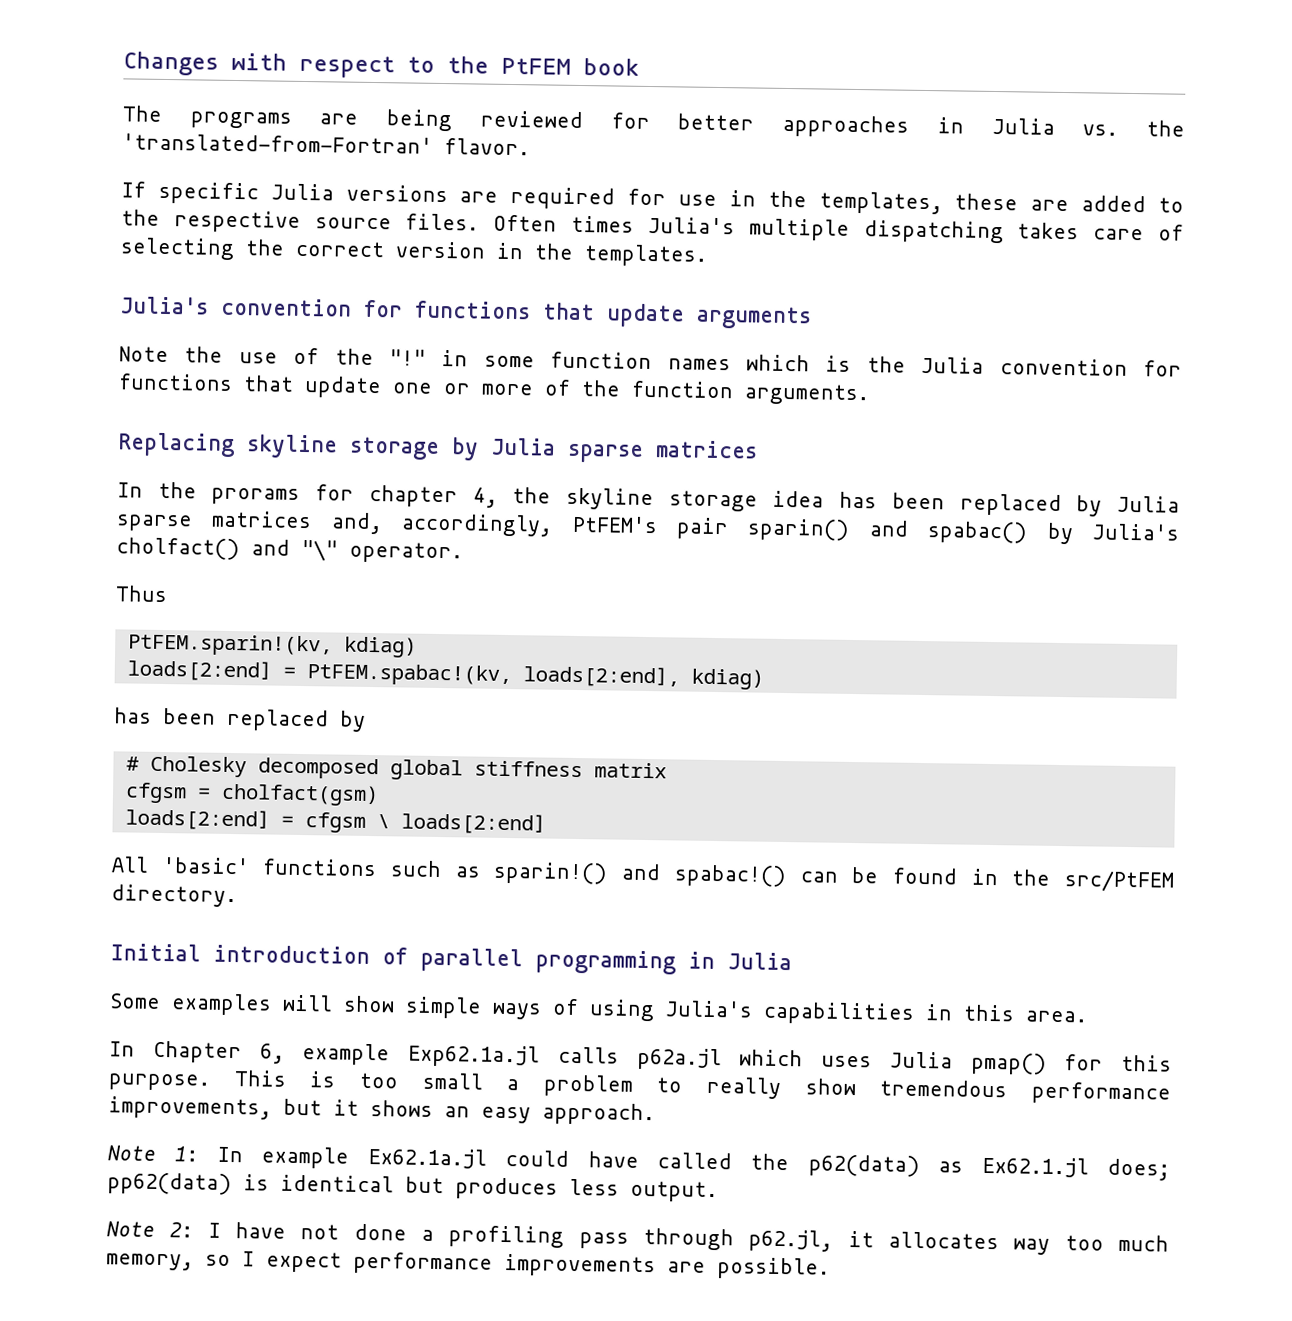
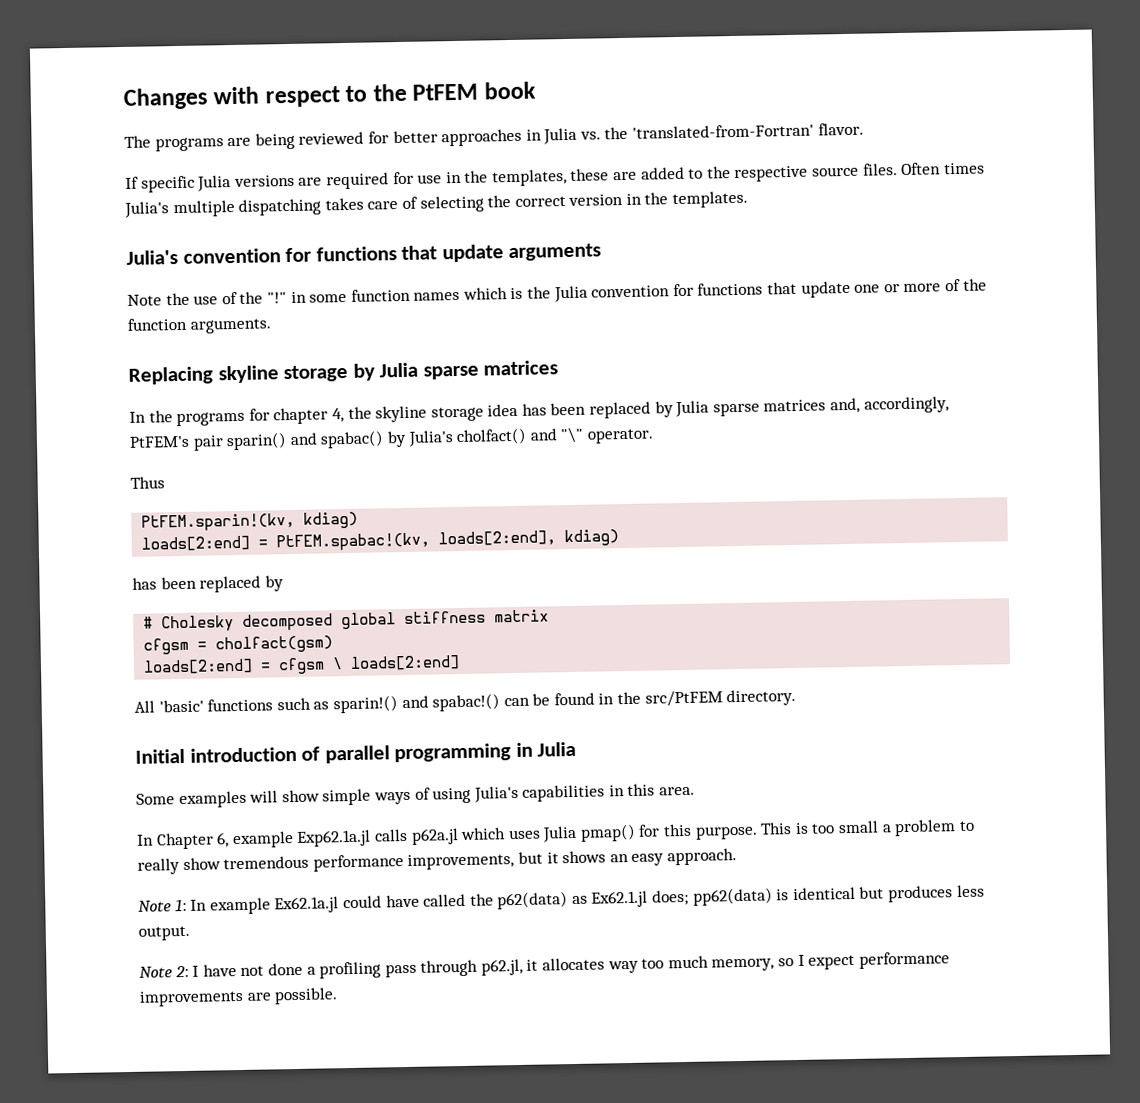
[211,487,301,505] prorams -> [176,411,246,427] programs

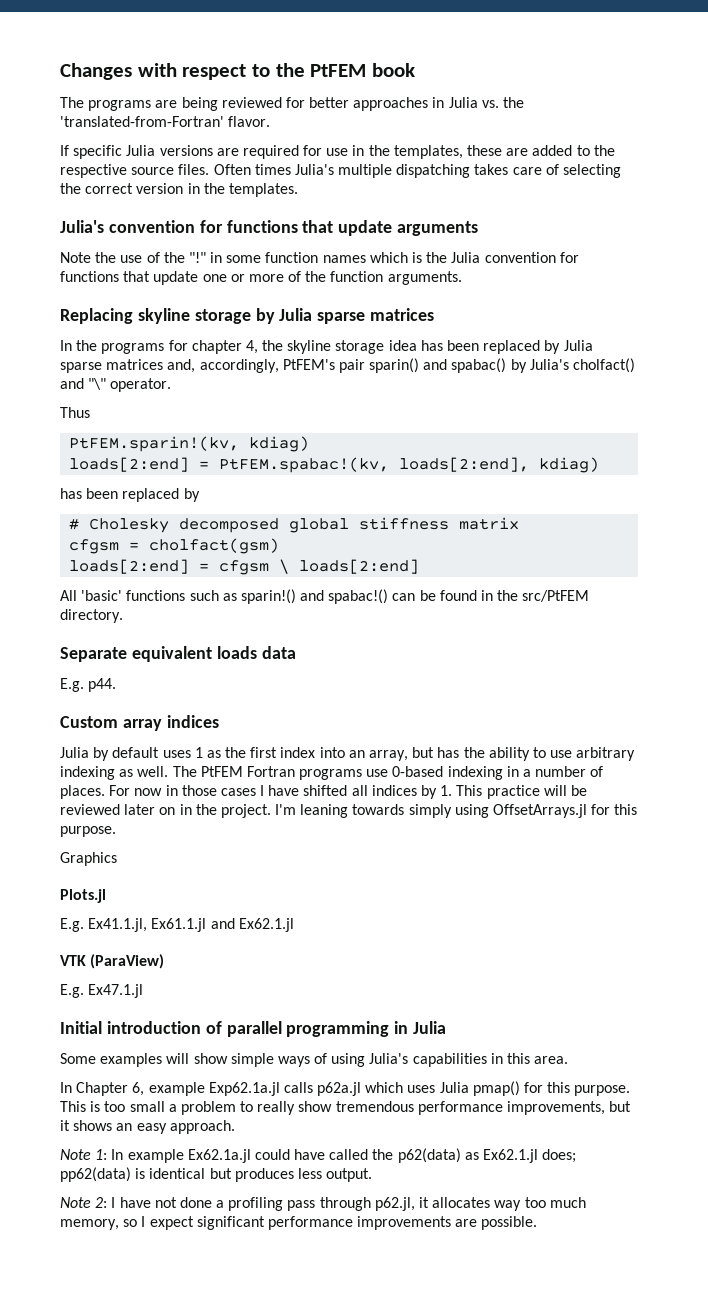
(797, 697) none -> [60,646,296,662] [60,678,117,692] [60,715,219,731] [60,747,636,761] [60,766,604,780] [60,785,587,799] [60,804,638,818] [60,826,116,837] [60,852,117,866] [60,889,106,903] [60,918,294,932] [60,954,165,969] [60,984,144,998] // Separate equivalent loads data // E.g. p44. // Custom array indices // Julia by default uses 1 as the first index into an array, but has the ability to use arbitrary indexing as well. The PtFEM Fortran programs use 0-based indexing in a number of places. For now in those cases I have shifted all indices by 1. This practice will be reviewed later on in the project. I'm leaning towards simply using OffsetArrays.jl for this purpose. // Graphics // Plots.jl // E.g. Ex41.1.jl, Ex61.1.jl and Ex62.1.jl // VTK (ParaView) // E.g. Ex47.1.jl
(856, 962) none -> [196,1216,265,1230] significant

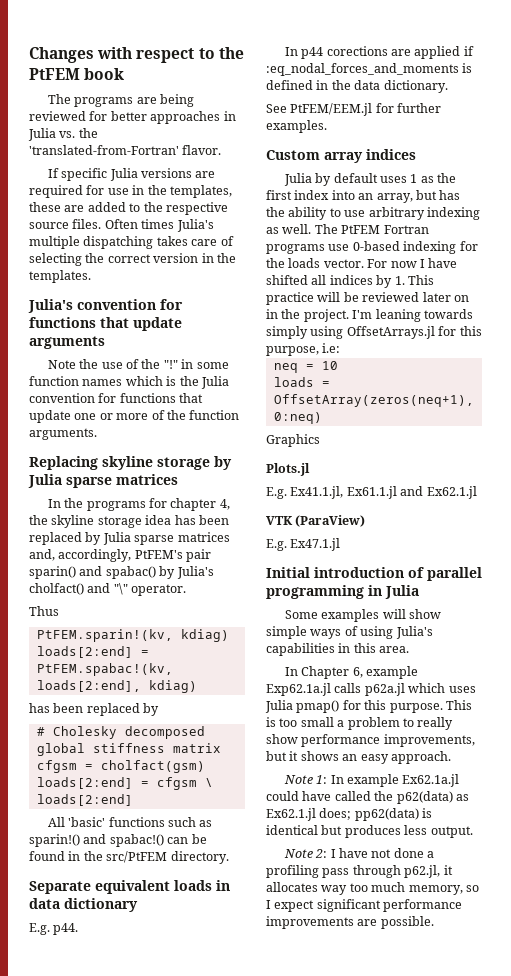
[261,646,296,659] data -> [216,880,230,891] [29,898,138,912] in data dictionary
(117, 685) none -> [284,46,474,59] [266,63,473,76] [266,80,448,93] [266,103,442,116] [266,120,327,133] // In p44 corections are applied if :eq_nodal_forces_and_moments is defined in the data dictionary. // See PtFEM/EEM.jl for further examples.
[506,766,604,777] [60,785,256,799] in a number of places. For now in those cases -> [459,241,478,251] [266,258,417,268] for the loads vector. For now
[60,826,116,837] purpose. -> [266,343,341,356] [273,361,338,373] [273,377,330,387] [273,394,474,407] [273,412,322,424] purpose, i.e: // neq = 10 // loads = OffsetArray(zeros(neq+1), 0:neq)
[335,1101,414,1112] tremendous -> (298, 739) none

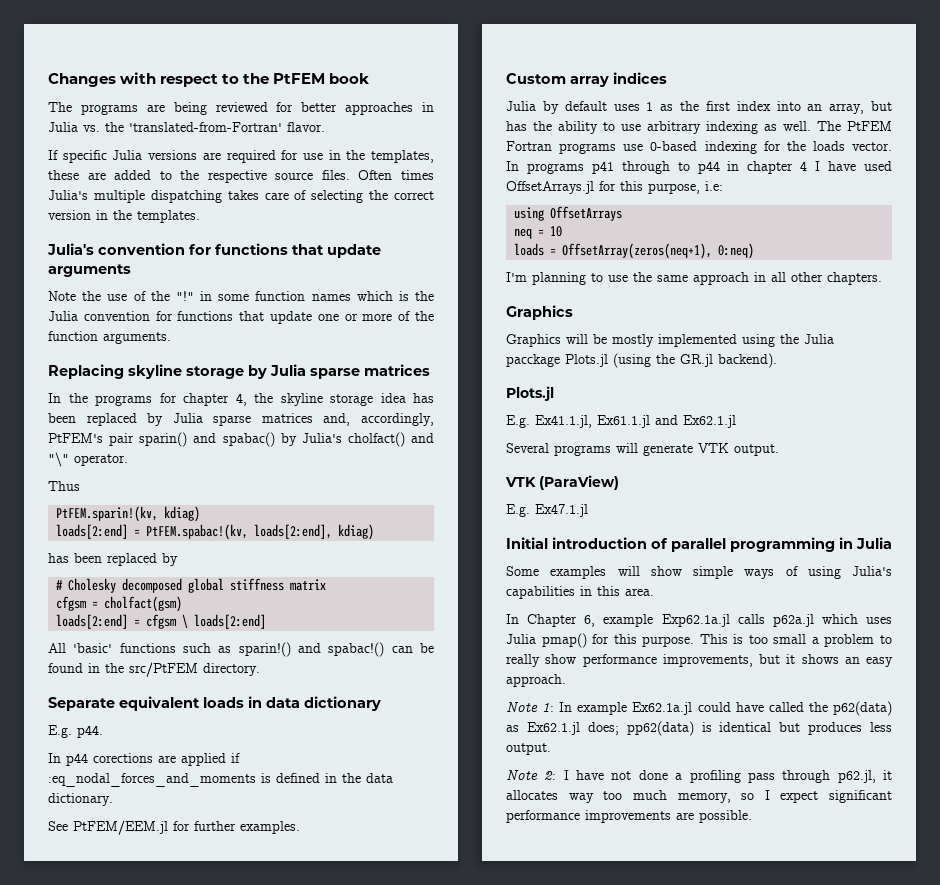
[367,258,458,268] [266,275,434,288] [266,292,469,305] [266,309,473,322] [266,326,344,339] For now I have shifted all indices by 1. This practice will be reviewed later on in the project. I'm leaning towards simply using -> [506,161,893,174] In programs p41 through to p44 in chapter 4 I have used
(341, 348) none -> [514,206,623,221] // using OffsetArrays
[266,434,320,447] Graphics -> [506,272,882,285] [506,305,573,320] [506,334,834,347] [506,353,777,368] I'm planning to use the same approach in all other chapters. // Graphics // Graphics will be mostly implemented using the Julia pacckage Plots.jl (using the GR.jl backend).
(477, 492) none -> [506,443,779,456] // Several programs will generate VTK output.

